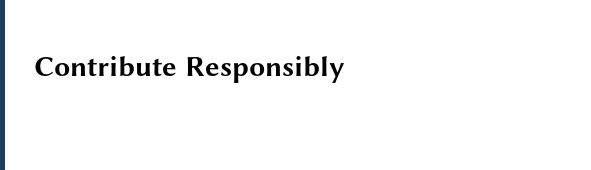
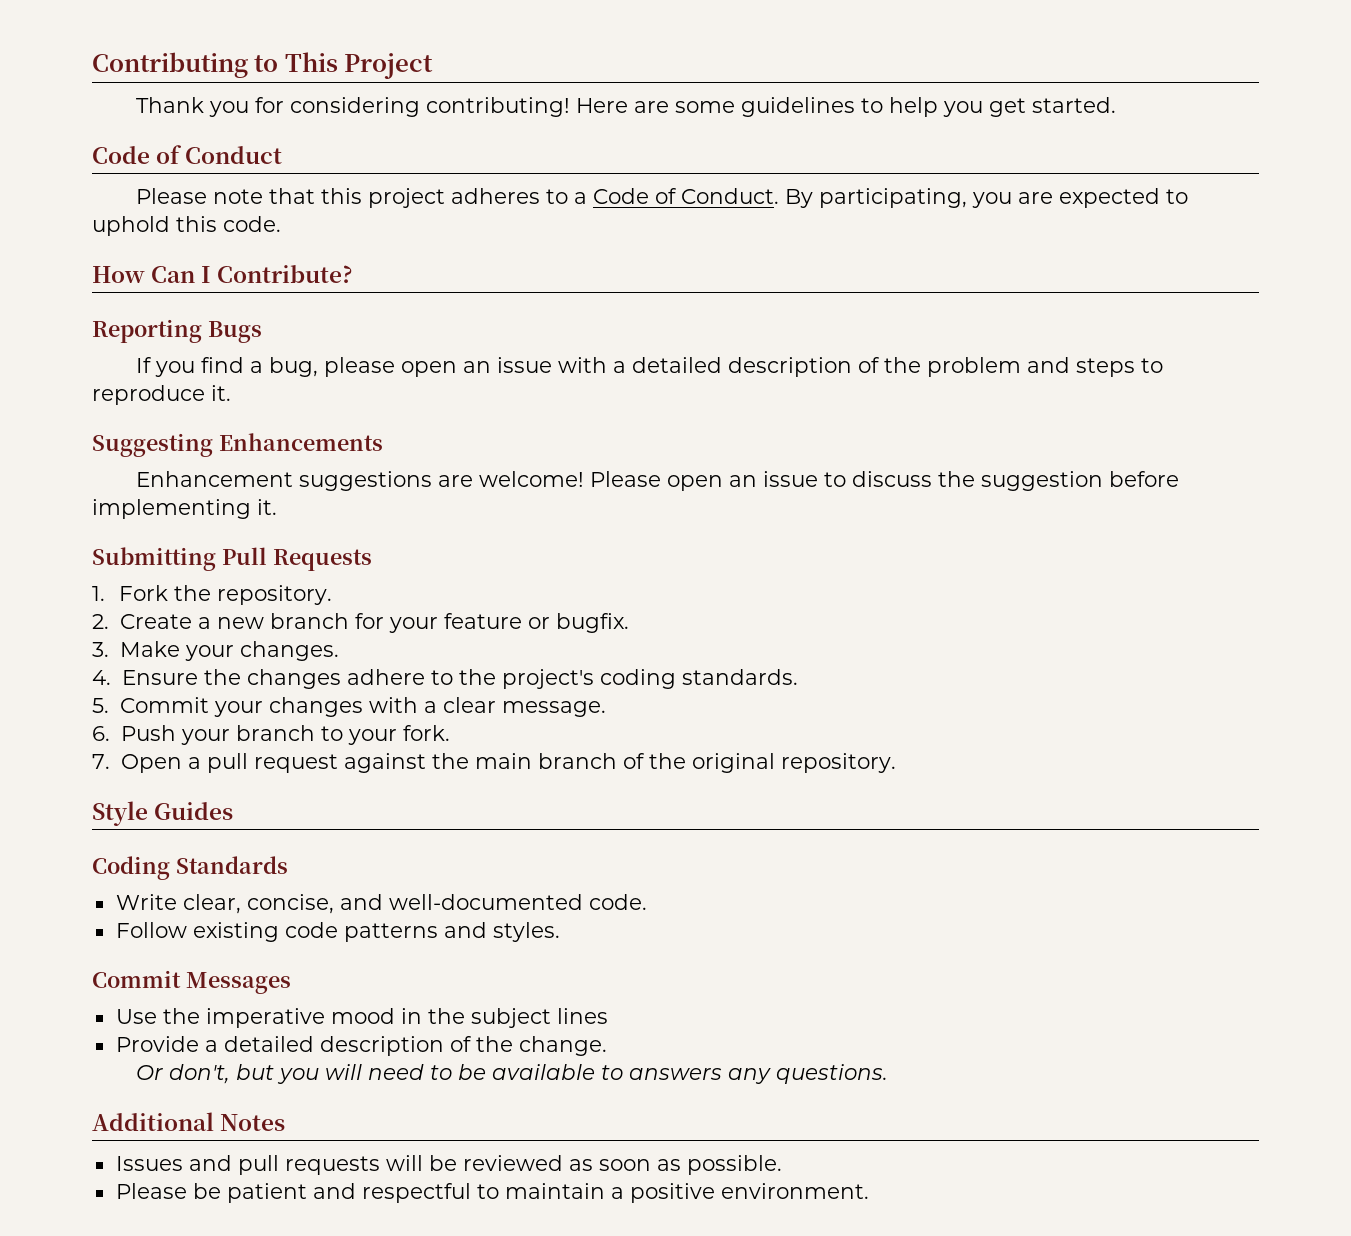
[34,56,345,83] Contribute Responsibly -> [92,52,434,79] [136,97,1117,117] [92,145,283,164] [136,188,1189,208] [92,216,281,236] [92,265,354,283] [92,319,262,343] [136,357,1164,377] [92,385,231,405] [92,433,383,457] [136,471,1180,491] [92,499,277,519] [92,547,372,571] [92,585,333,605] [92,613,629,633] [92,641,339,661] [92,669,798,689] [92,697,606,717] [92,725,450,745] [92,753,896,773] [92,801,234,826] [92,856,288,880] [115,894,647,914] [115,922,560,942] [92,970,291,994] [115,1008,608,1028] [115,1036,607,1056] [136,1064,889,1084] [92,1112,286,1131] [115,1155,782,1175] [115,1183,869,1203] Contributing to This Project // Thank you for considering contributing! Here are some guidelines to help you get started. // Code of Conduct // Please note that this project adheres to a Code of Conduct. By participating, you are expected to uphold this code. // How Can I Contribute? // Reporting Bugs // If you find a bug, please open an issue with a detailed description of the problem and steps to reproduce it. // Suggesting Enhancements // Enhancement suggestions are welcome! Please open an issue to discuss the suggestion before implementing it. // Submitting Pull Requests // 1. Fork the repository. // 2. Create a new branch for your feature or bugfix. // 3. Make your changes. // 4. Ensure the changes adhere to the project's coding standards. // 5. Commit your changes with a clear message. // 6. Push your branch to your fork. // 7. Open a pull request against the main branch of the original repository. // Style Guides // Coding Standards // Write clear, concise, and well-documented code. // Follow existing code patterns and styles. // Commit Messages // Use the imperative mood in the subject lines // Provide a detailed description of the change. // Or don't, but you will need to be available to answers any questions. // Additional Notes // Issues and pull requests will be reviewed as soon as possible. // Please be patient and respectful to maintain a positive environment.

